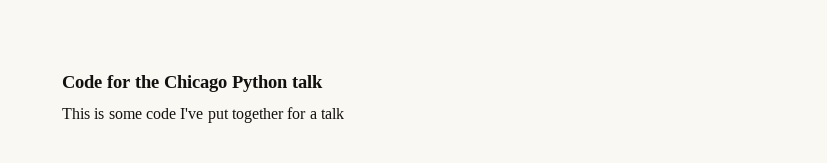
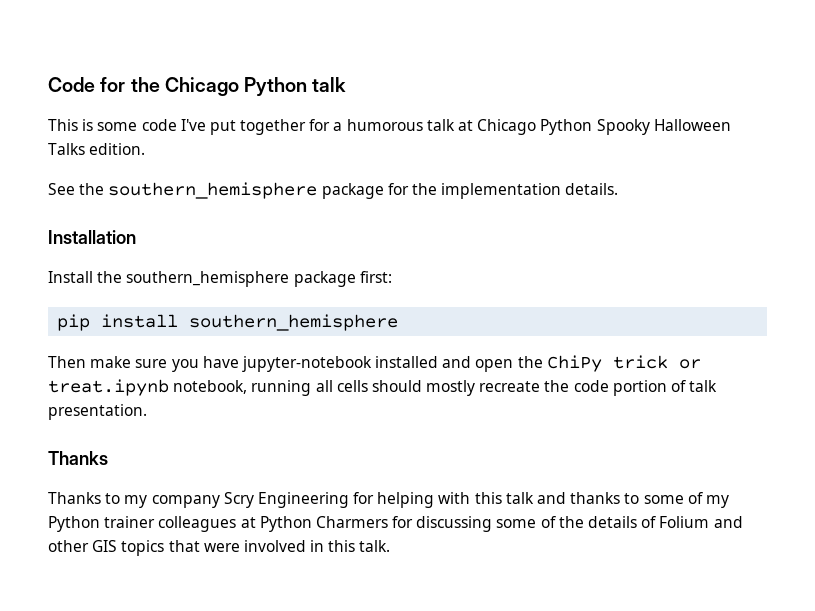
[320,108,344,119] talk -> [346,119,731,135] [48,143,146,155] [48,182,619,199] [48,230,136,244] [48,271,392,287] [57,314,399,331] [48,355,701,372] [48,379,718,396] [48,404,147,420] [48,451,108,465] [48,492,729,508] [48,516,743,532] [48,540,391,556] humorous talk at Chicago Python Spooky Halloween Talks edition. // See the southern_hemisphere package for the implementation details. // Installation // Install the southern_hemisphere package first: // pip install southern_hemisphere // Then make sure you have jupyter-notebook installed and open the ChiPy trick or treat.ipynb notebook, running all cells should mostly recreate the code portion of talk presentation. // Thanks // Thanks to my company Scry Engineering for helping with this talk and thanks to some of my Python trainer colleagues at Python Charmers for discussing some of the details of Folium and other GIS topics that were involved in this talk.

